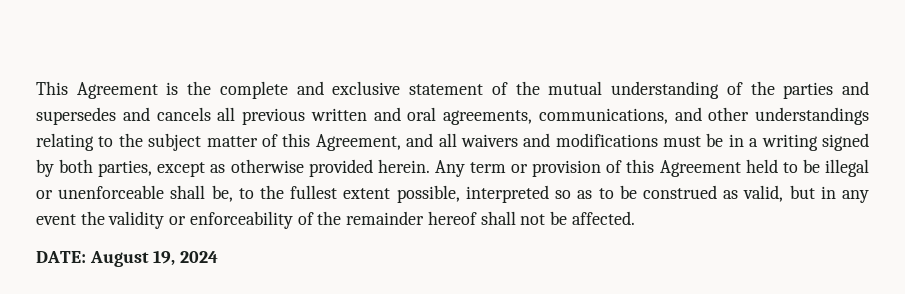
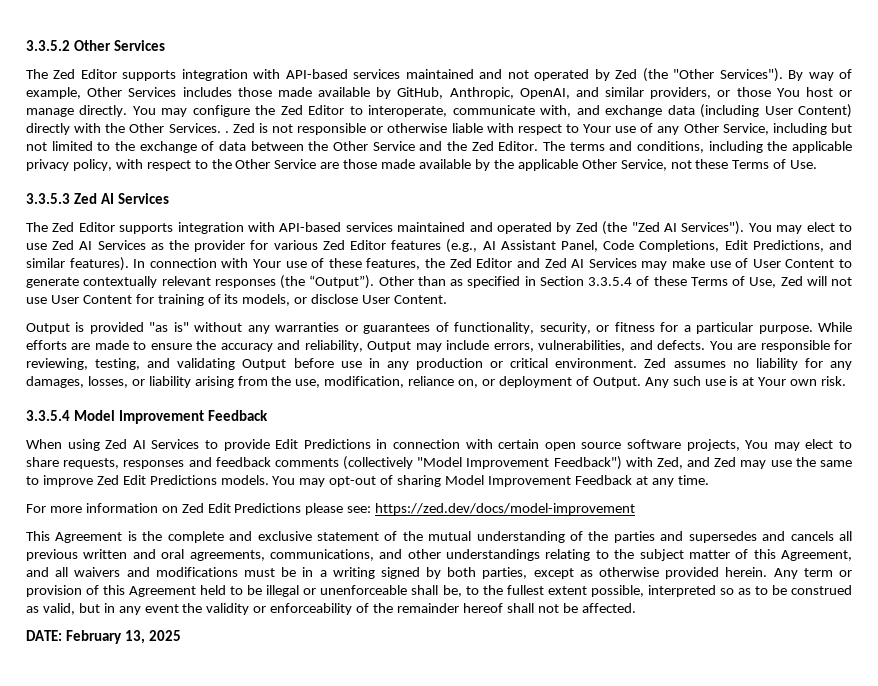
(36, 88) none -> [26,40,165,51] [26,68,853,82] [26,87,852,99] [26,104,853,118] [26,123,853,135] [26,141,852,153] [26,159,818,171] [26,193,169,204] [26,221,852,235] [26,239,853,253] [26,257,852,271] [26,275,852,289] [26,294,448,306] [26,322,853,334] [26,340,853,352] [26,358,852,370] [26,376,847,388] [26,410,268,424] [26,439,853,451] [26,456,852,470] [26,475,709,487] [26,503,636,515] 3.3.5.2 Other Services // The Zed Editor supports integration with API-based services maintained and not operated by Zed (the "Other Services"). By way of example, Other Services includes those made available by GitHub, Anthropic, OpenAI, and similar providers, or those You host or manage directly. You may configure the Zed Editor to interoperate, communicate with, and exchange data (including User Content) directly with the Other Services. . Zed is not responsible or otherwise liable with respect to Your use of any Other Service, including but not limited to the exchange of data between the Other Service and the Zed Editor. The terms and conditions, including the applicable privacy policy, with respect to the Other Service are those made available by the applicable Other Service, not these Terms of Use. // 3.3.5.3 Zed AI Services // The Zed Editor supports integration with API-based services maintained and operated by Zed (the "Zed AI Services"). You may elect to use Zed AI Services as the provider for various Zed Editor features (e.g., AI Assistant Panel, Code Completions, Edit Predictions, and similar features). In connection with Your use of these features, the Zed Editor and Zed AI Services may make use of User Content to generate contextually relevant responses (the “Output”). Other than as specified in Section 3.3.5.4 of these Terms of Use, Zed will not use User Content for training of its models, or disclose User Content. // Output is provided "as is" without any warranties or guarantees of functionality, security, or fitness for a particular purpose. While efforts are made to ensure the accuracy and reliability, Output may include errors, vulnerabilities, and defects. You are responsible for reviewing, testing, and validating Output before use in any production or critical environment. Zed assumes no liability for any damages, losses, or liability arising from the use, modification, reliance on, or deployment of Output. Any such use is at Your own risk. // 3.3.5.4 Model Improvement Feedback // When using Zed AI Services to provide Edit Predictions in connection with certain open source software projects, You may elect to share requests, responses and feedback comments (collectively "Model Improvement Feedback") with Zed, and Zed may use the same to improve Zed Edit Predictions models. You may opt-out of sharing Model Improvement Feedback at any time. // For more information on Zed Edit Predictions please see: https://zed.dev/docs/model-improvement //
[89,250,219,267] August 19, 2024 -> [65,630,181,644] February 13, 2025

